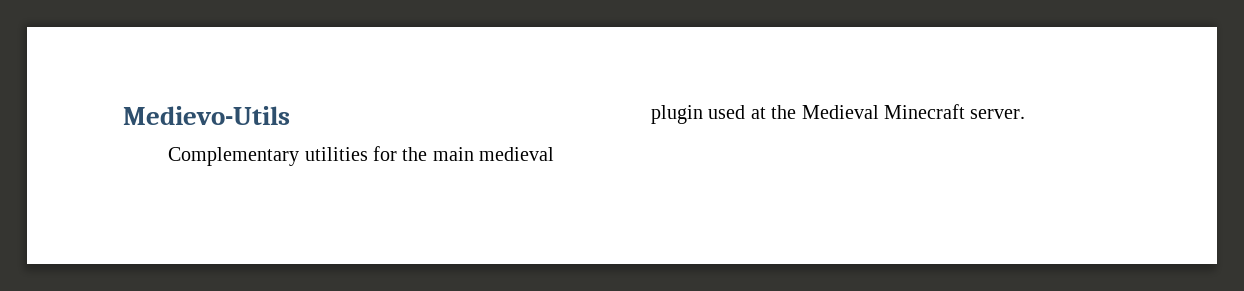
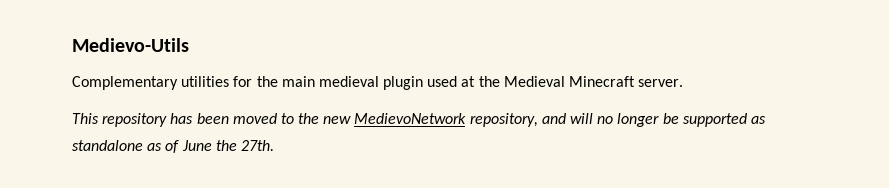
(1026, 114) none -> [72,113,766,127] [72,140,274,153] // This repository has been moved to the new MedievoNetwork repository, and will no longer be supported as standalone as of June the 27th.

